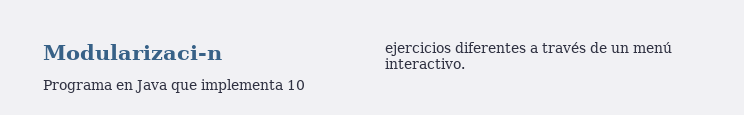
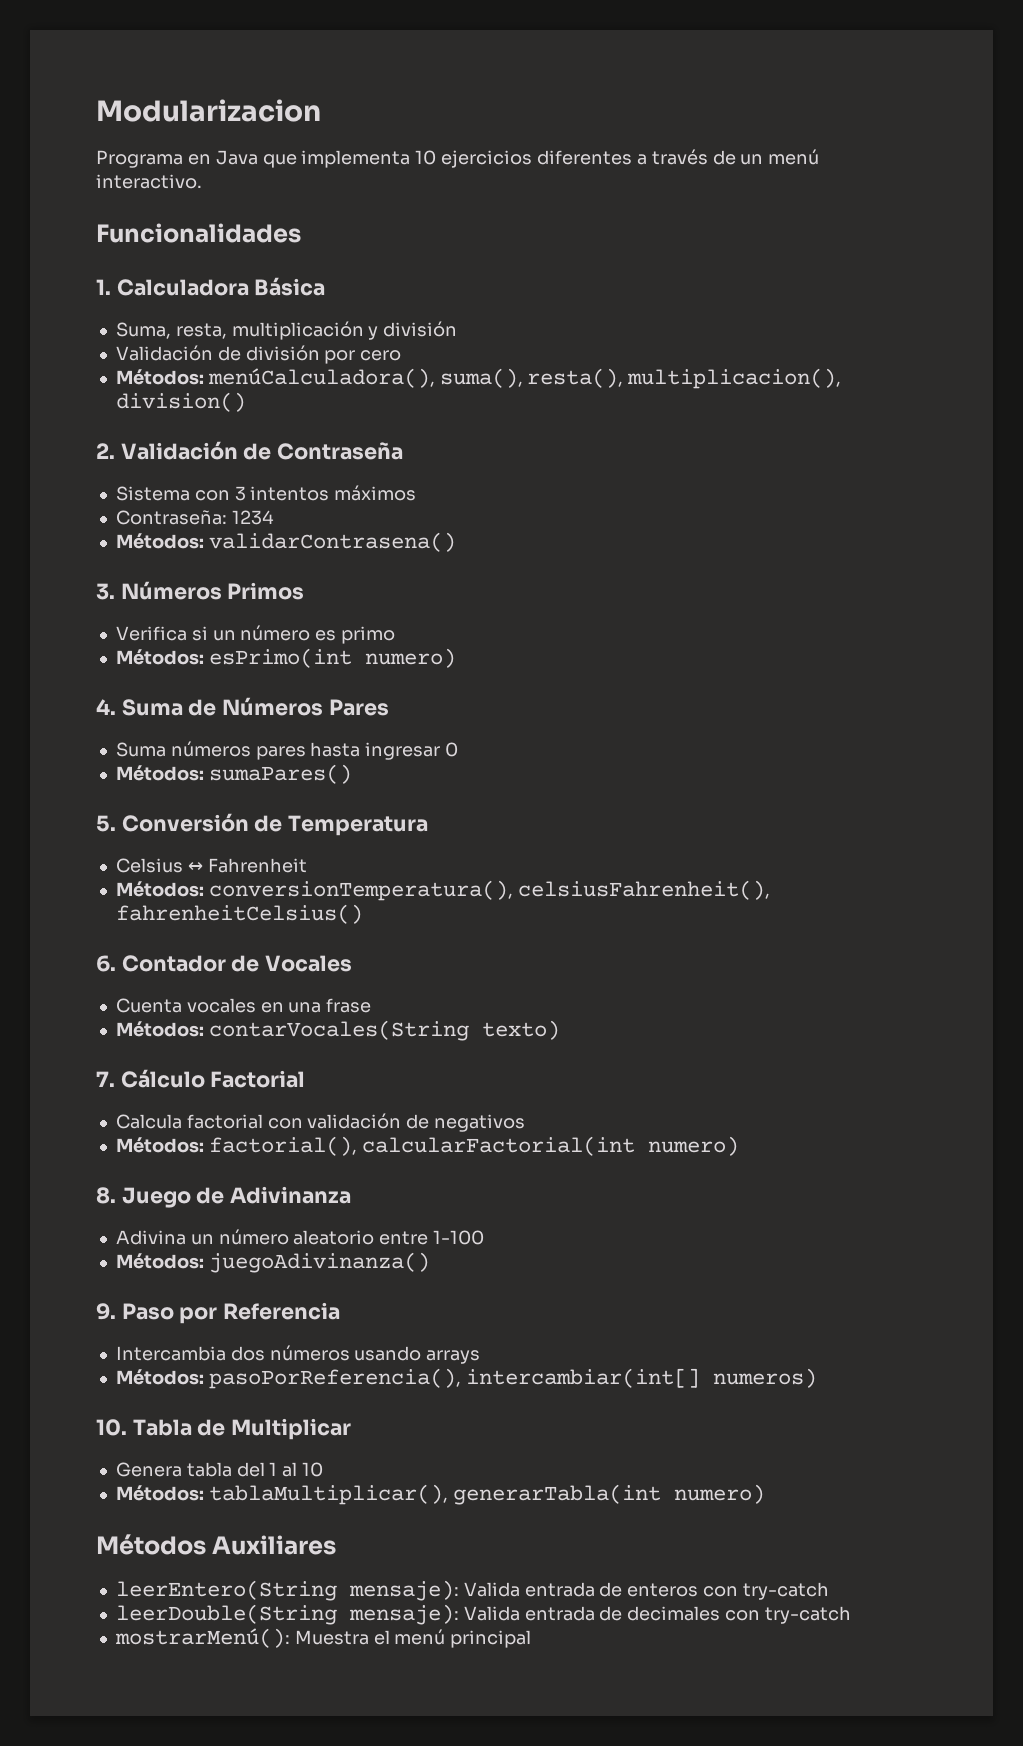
[43,44,222,60] Modularizaci-n -> [96,99,321,122] Modularizacion
(465, 63) none -> [96,223,301,243] [96,277,326,296] [115,321,458,340] [115,345,402,364] [115,368,842,389] [115,392,246,412] [96,441,404,460] [115,485,417,501] [115,510,274,525] [115,532,456,552] [96,581,305,600] [115,625,396,644] [115,648,456,668] [96,697,389,716] [115,741,459,760] [115,764,352,784] [96,813,429,836] [115,858,307,873] [115,880,770,901] [115,904,363,924] [96,955,353,972] [115,998,372,1013] [115,1020,560,1041] [96,1069,306,1088] [115,1113,526,1132] [115,1136,739,1156] [96,1186,352,1208] [115,1229,485,1245] [115,1252,430,1273] [96,1302,341,1324] [115,1345,481,1364] [115,1368,817,1389] [96,1418,352,1440] [115,1462,324,1477] [115,1484,765,1505] [96,1534,337,1555] [115,1580,829,1601] [115,1604,851,1625] [114,1628,532,1648] // Funcionalidades // 1. Calculadora Básica // Suma, resta, multiplicación y división // Validación de división por cero // Métodos: menúCalculadora(), suma(), resta(), multiplicacion(), division() // 2. Validación de Contraseña // Sistema con 3 intentos máximos // Contraseña: 1234 // Métodos: validarContrasena() // 3. Números Primos // Verifica si un número es primo // Métodos: esPrimo(int numero) // 4. Suma de Números Pares // Suma números pares hasta ingresar 0 // Métodos: sumaPares() // 5. Conversión de Temperatura // Celsius ↔ Fahrenheit // Métodos: conversionTemperatura(), celsiusFahrenheit(), fahrenheitCelsius() // 6. Contador de Vocales // Cuenta vocales en una frase // Métodos: contarVocales(String texto) // 7. Cálculo Factorial // Calcula factorial con validación de negativos // Métodos: factorial(), calcularFactorial(int numero) // 8. Juego de Adivinanza // Adivina un número aleatorio entre 1-100 // Métodos: juegoAdivinanza() // 9. Paso por Referencia // Intercambia dos números usando arrays // Métodos: pasoPorReferencia(), intercambiar(int[] numeros) // 10. Tabla de Multiplicar // Genera tabla del 1 al 10 // Métodos: tablaMultiplicar(), generarTabla(int numero) // Métodos Auxiliares // leerEntero(String mensaje): Valida entrada de enteros con try-catch // leerDouble(String mensaje): Valida entrada de decimales con try-catch // mostrarMenú(): Muestra el menú principal

